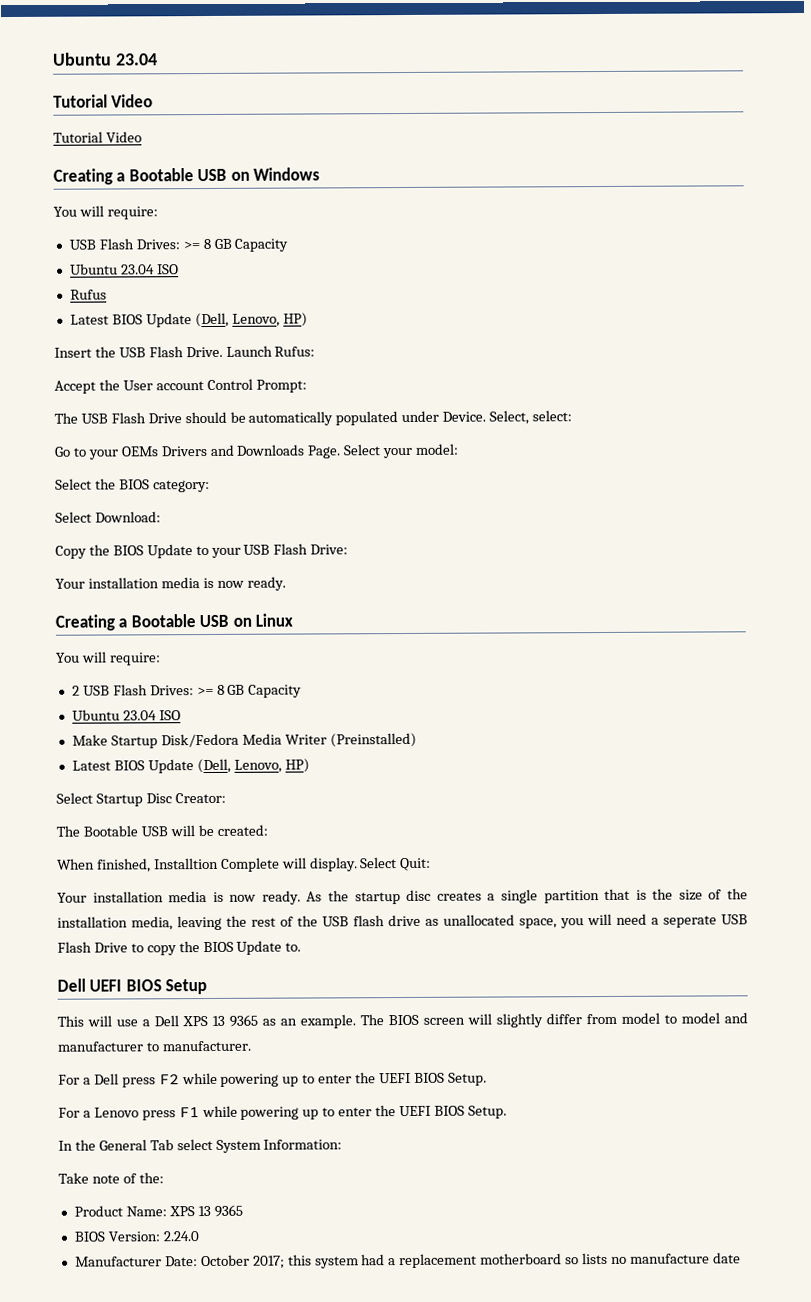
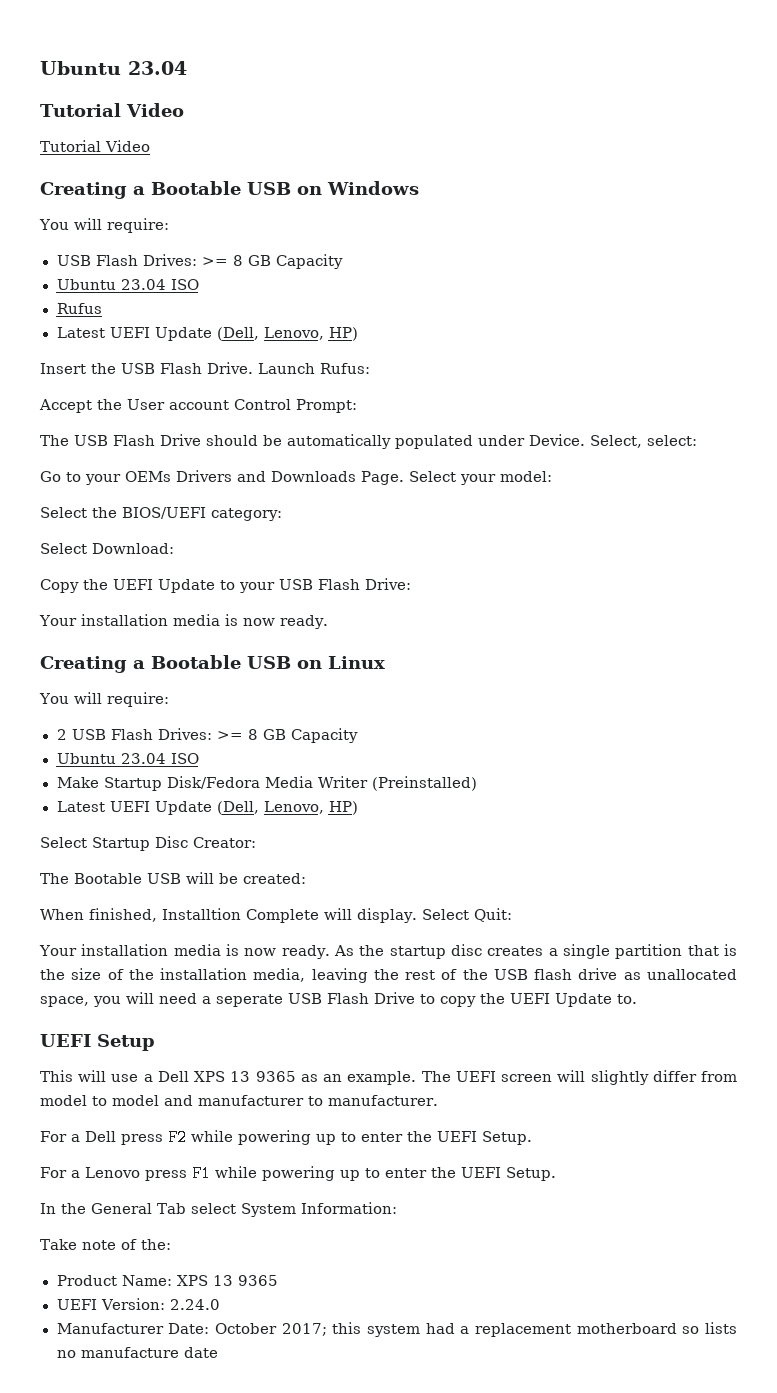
[111,314,143,325] BIOS -> [109,327,150,338] UEFI
[118,479,150,490] BIOS -> [122,507,206,519] BIOS/UEFI
[112,545,144,556] BIOS -> [113,579,153,590] UEFI
[113,760,145,771] BIOS -> [109,801,150,812] UEFI
[202,941,234,953] BIOS -> [510,993,550,1004] UEFI
[57,978,162,992] Dell UEFI BIOS -> [40,1034,91,1047] UEFI
[388,1014,419,1026] BIOS -> [455,1071,496,1082] UEFI
[413,1072,445,1083] BIOS -> (477, 1136) none
[433,1105,465,1116] BIOS -> (501, 1172) none
[73,1231,105,1242] BIOS -> [56,1299,97,1310] UEFI

